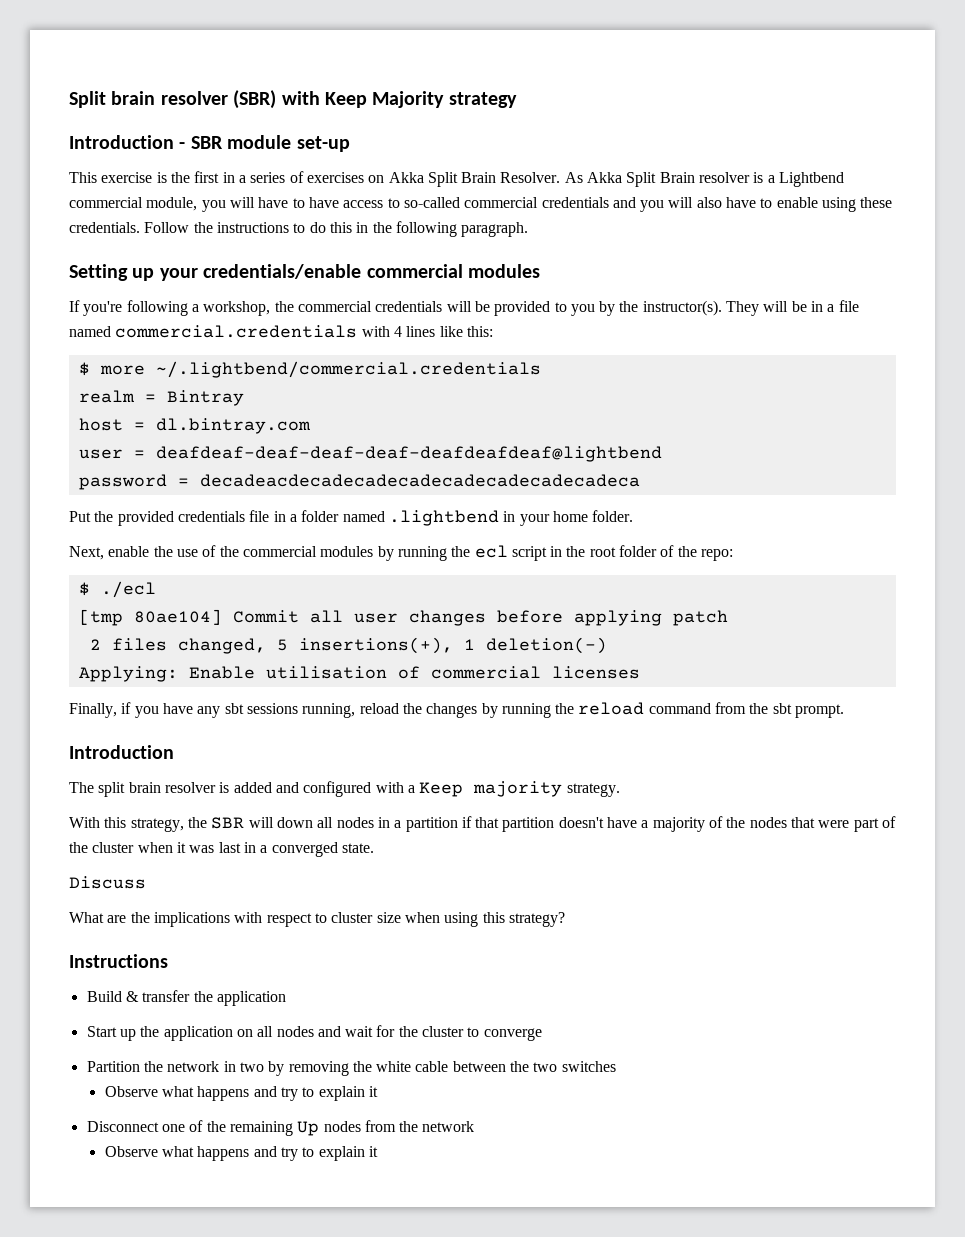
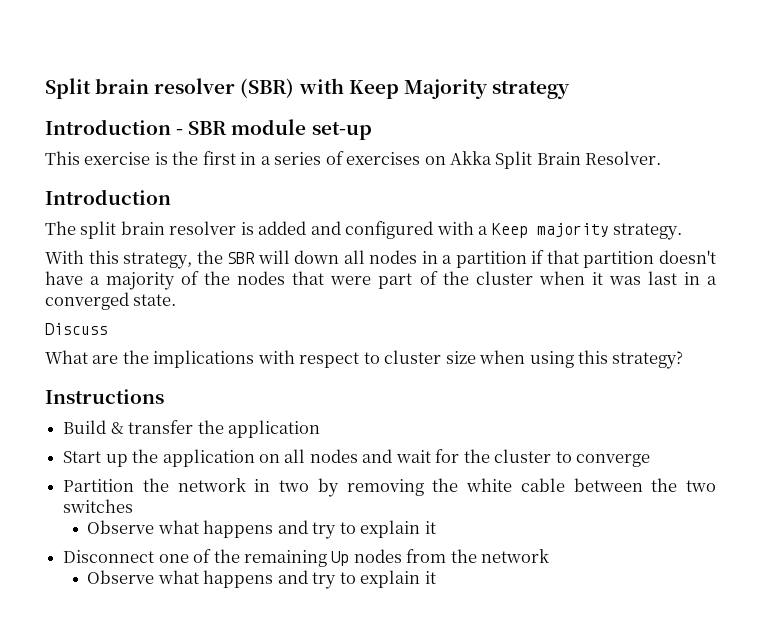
[564,172,845,187] [69,197,893,212] [69,221,529,237] [69,264,540,281] [69,300,859,316] [69,325,493,338] [78,361,541,378] [78,390,244,406] [78,418,311,434] [78,446,662,462] [78,474,640,490] [69,510,634,526] [69,545,734,561] [78,581,156,598] [78,609,728,626] [89,637,607,654] [78,666,640,682] [69,702,845,718] As Akka Split Brain resolver is a Lightbend commercial module, you will have to have access to so-called commercial credentials and you will also have to enable using these credentials. Follow the instructions to do this in the following paragraph. // Setting up your credentials/enable commercial modules // If you're following a workshop, the commercial credentials will be provided to you by the instructor(s). They will be in a file named commercial.credentials with 4 lines like this: // $ more ~/.lightbend/commercial.credentials // realm = Bintray // host = dl.bintray.com // user = deafdeaf-deaf-deaf-deaf-deafdeafdeaf@lightbend // password = decadeacdecadecadecadecadecadecadecadeca // Put the provided credentials file in a folder named .lightbend in your home folder. // Next, enable the use of the commercial modules by running the ecl script in the root folder of the repo: // $ ./ecl // [tmp 80ae104] Commit all user changes before applying patch // 2 files changed, 5 insertions(+), 1 deletion(-) // Applying: Enable utilisation of commercial licenses // Finally, if you have any sbt sessions running, reload the changes by running the reload command from the sbt prompt. -> (662, 158) none

